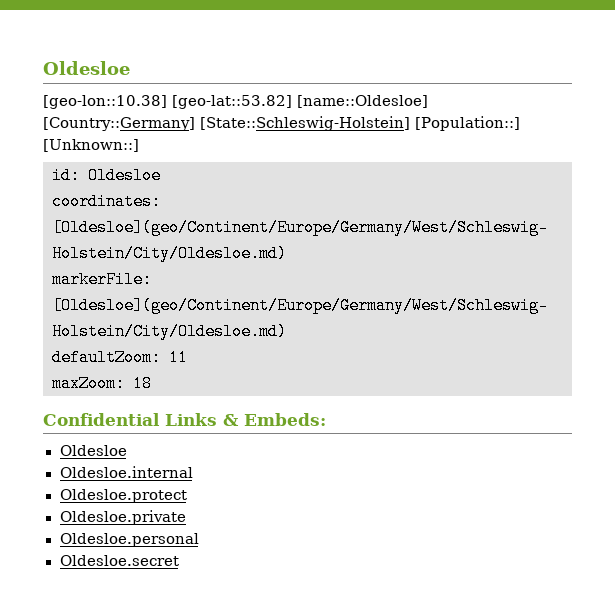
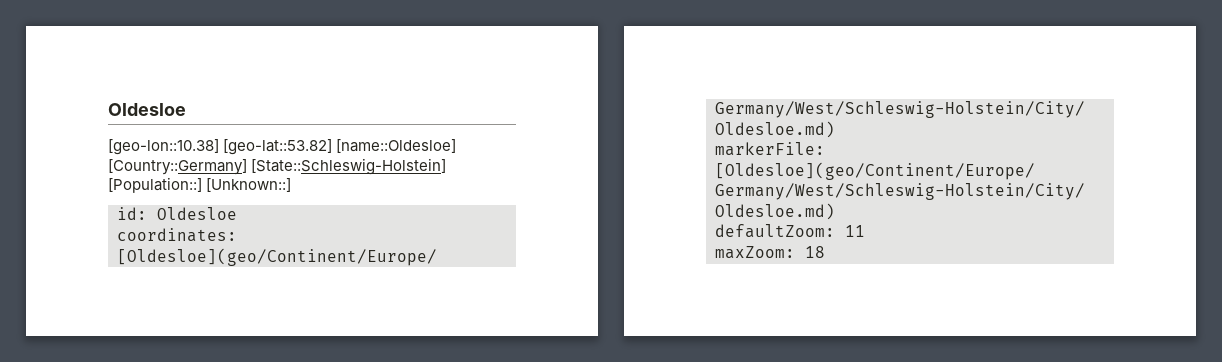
[43,413,326,426] [59,445,127,456] [59,466,193,478] [59,489,187,503] [59,510,186,525] [59,533,199,547] [59,555,179,566] // Confidential Links & Embeds: // Oldesloe // Oldesloe.internal // Oldesloe.protect // Oldesloe.private // Oldesloe.personal // Oldesloe.secret -> (825, 252) none

